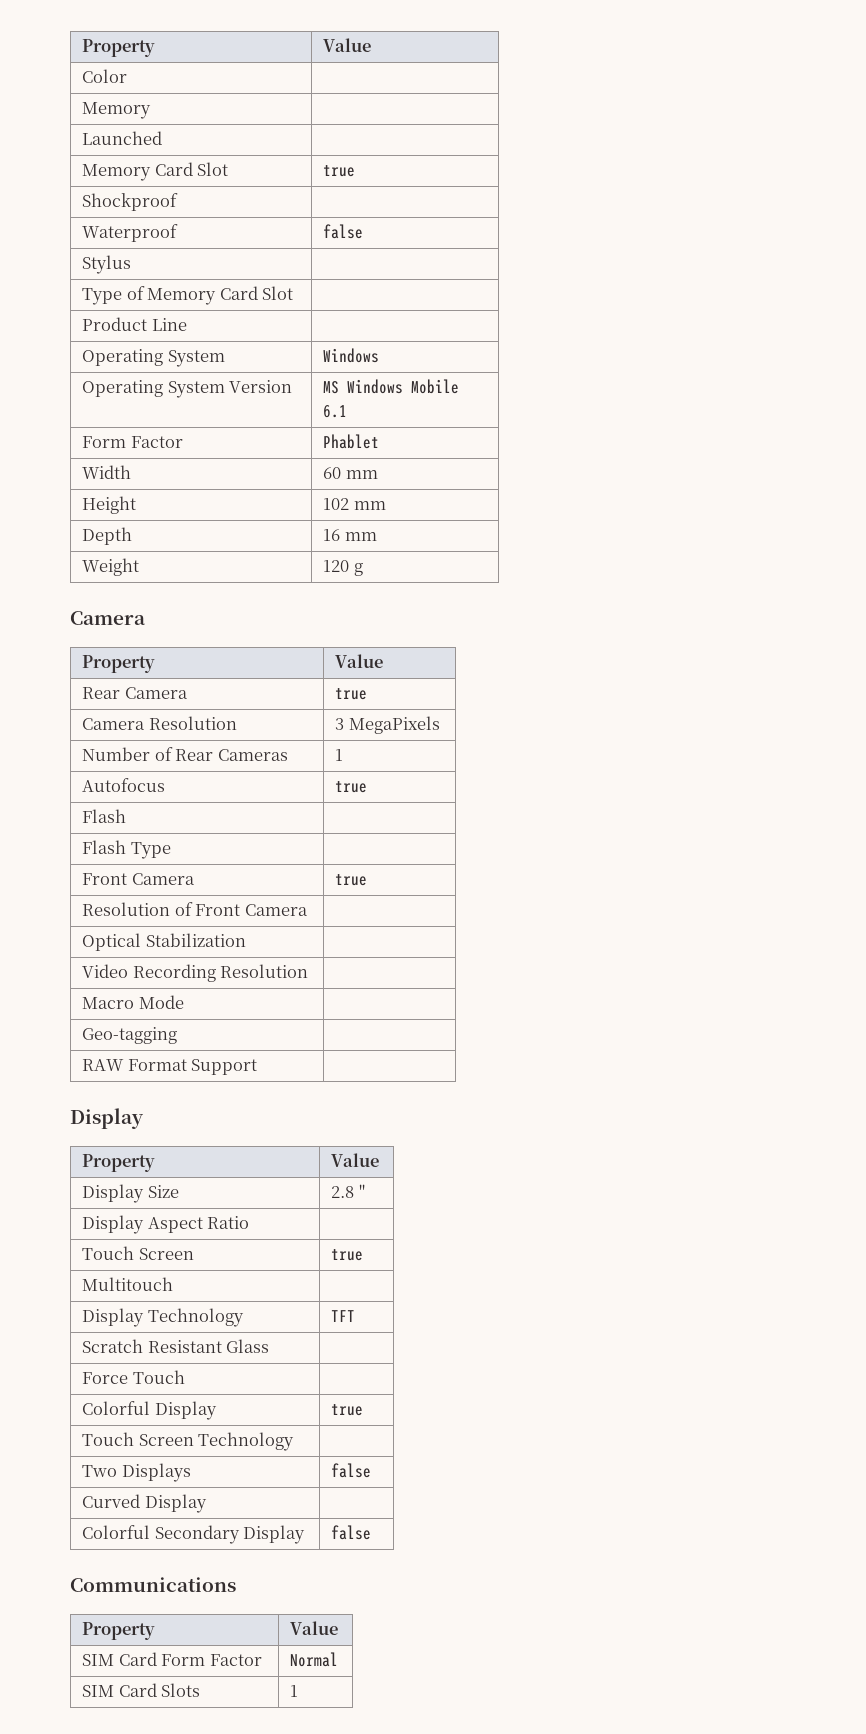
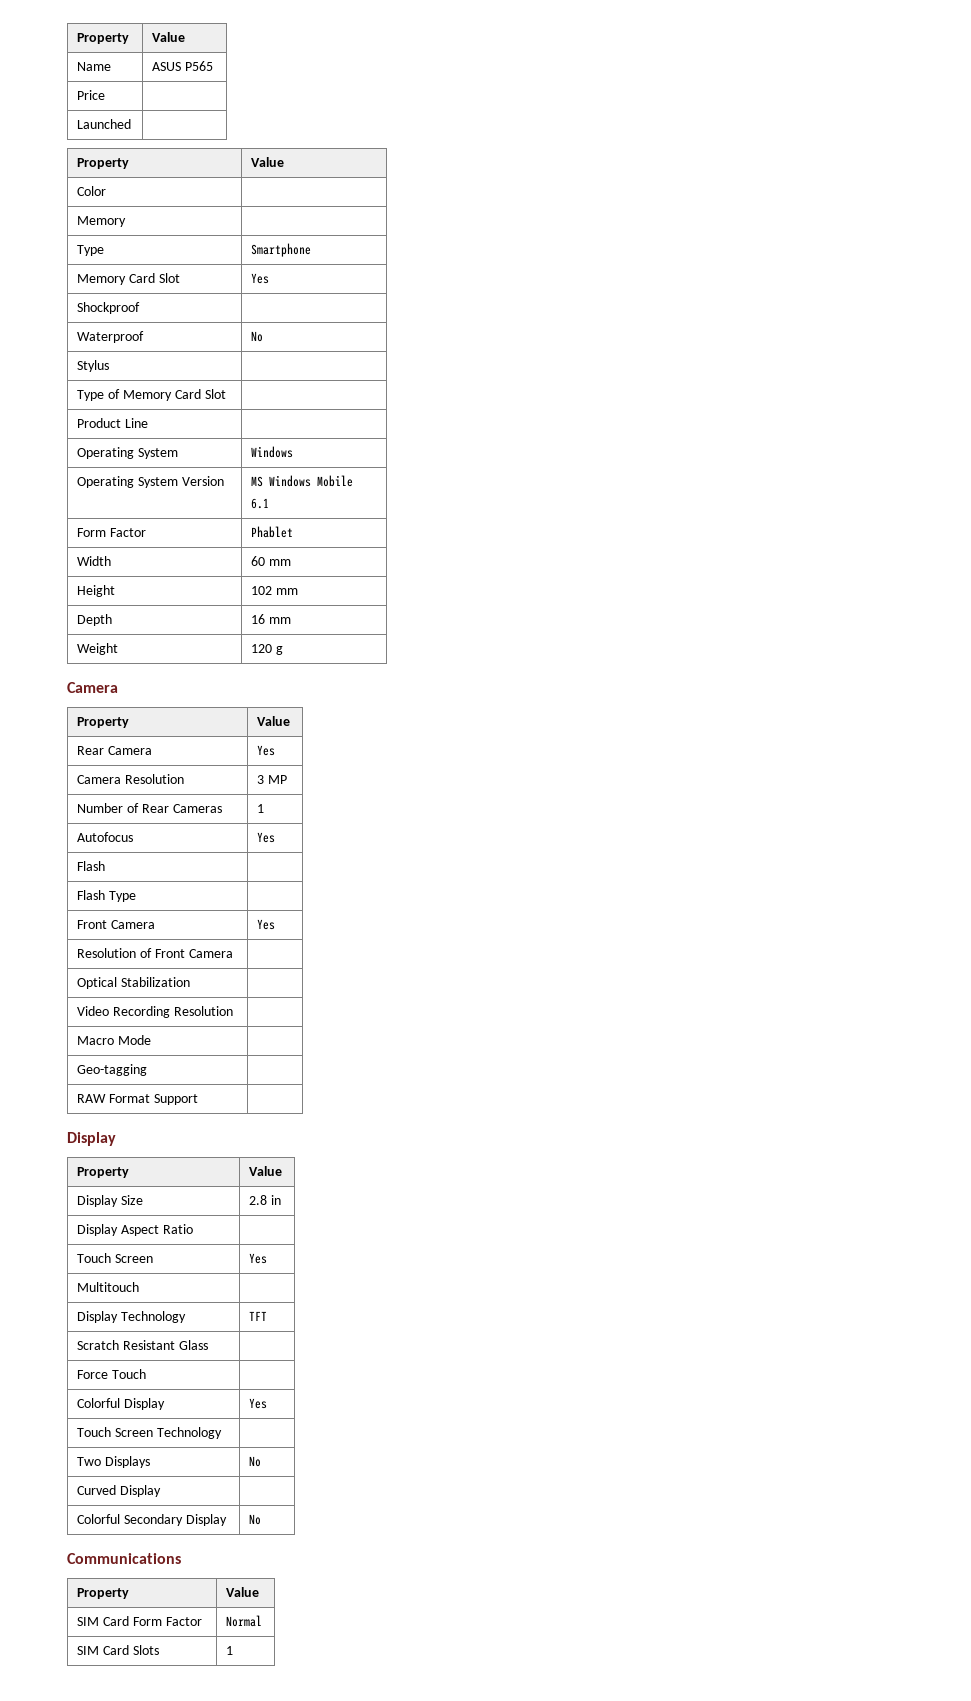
[82,39,156,57] [323,38,372,52] Property | Value -> [77,33,130,44] [152,32,186,42] [77,62,112,71] [152,61,214,71] [77,90,106,100] [77,119,132,129] [77,158,130,169] [251,157,285,167] Property | Value // Name | ASUS P565 // Price | // Launched | // Property | Value
[82,131,163,145] [82,162,229,181] [323,165,356,177] Launched | // Memory Card Slot | true -> [77,245,105,256] [251,243,312,257] [77,273,181,285] [251,273,270,284] Type | Smartphone // Memory Card Slot | Yes
[323,224,364,239] false -> [251,331,264,342] No
[335,688,368,700] true -> [257,745,276,756] Yes
[348,716,440,734] MegaPixels -> [268,775,288,784] MP
[335,781,368,793] true -> [257,832,276,843] Yes
[335,874,368,886] true -> [257,919,276,930] Yes
[358,1184,365,1198] " -> [271,1195,282,1205] in
[331,1249,364,1261] true -> [249,1253,268,1264] Yes
[331,1404,364,1416] true -> [249,1398,268,1409] Yes
[331,1463,372,1478] false -> [249,1456,262,1467] No
[331,1525,372,1540] false -> [249,1514,262,1525] No

